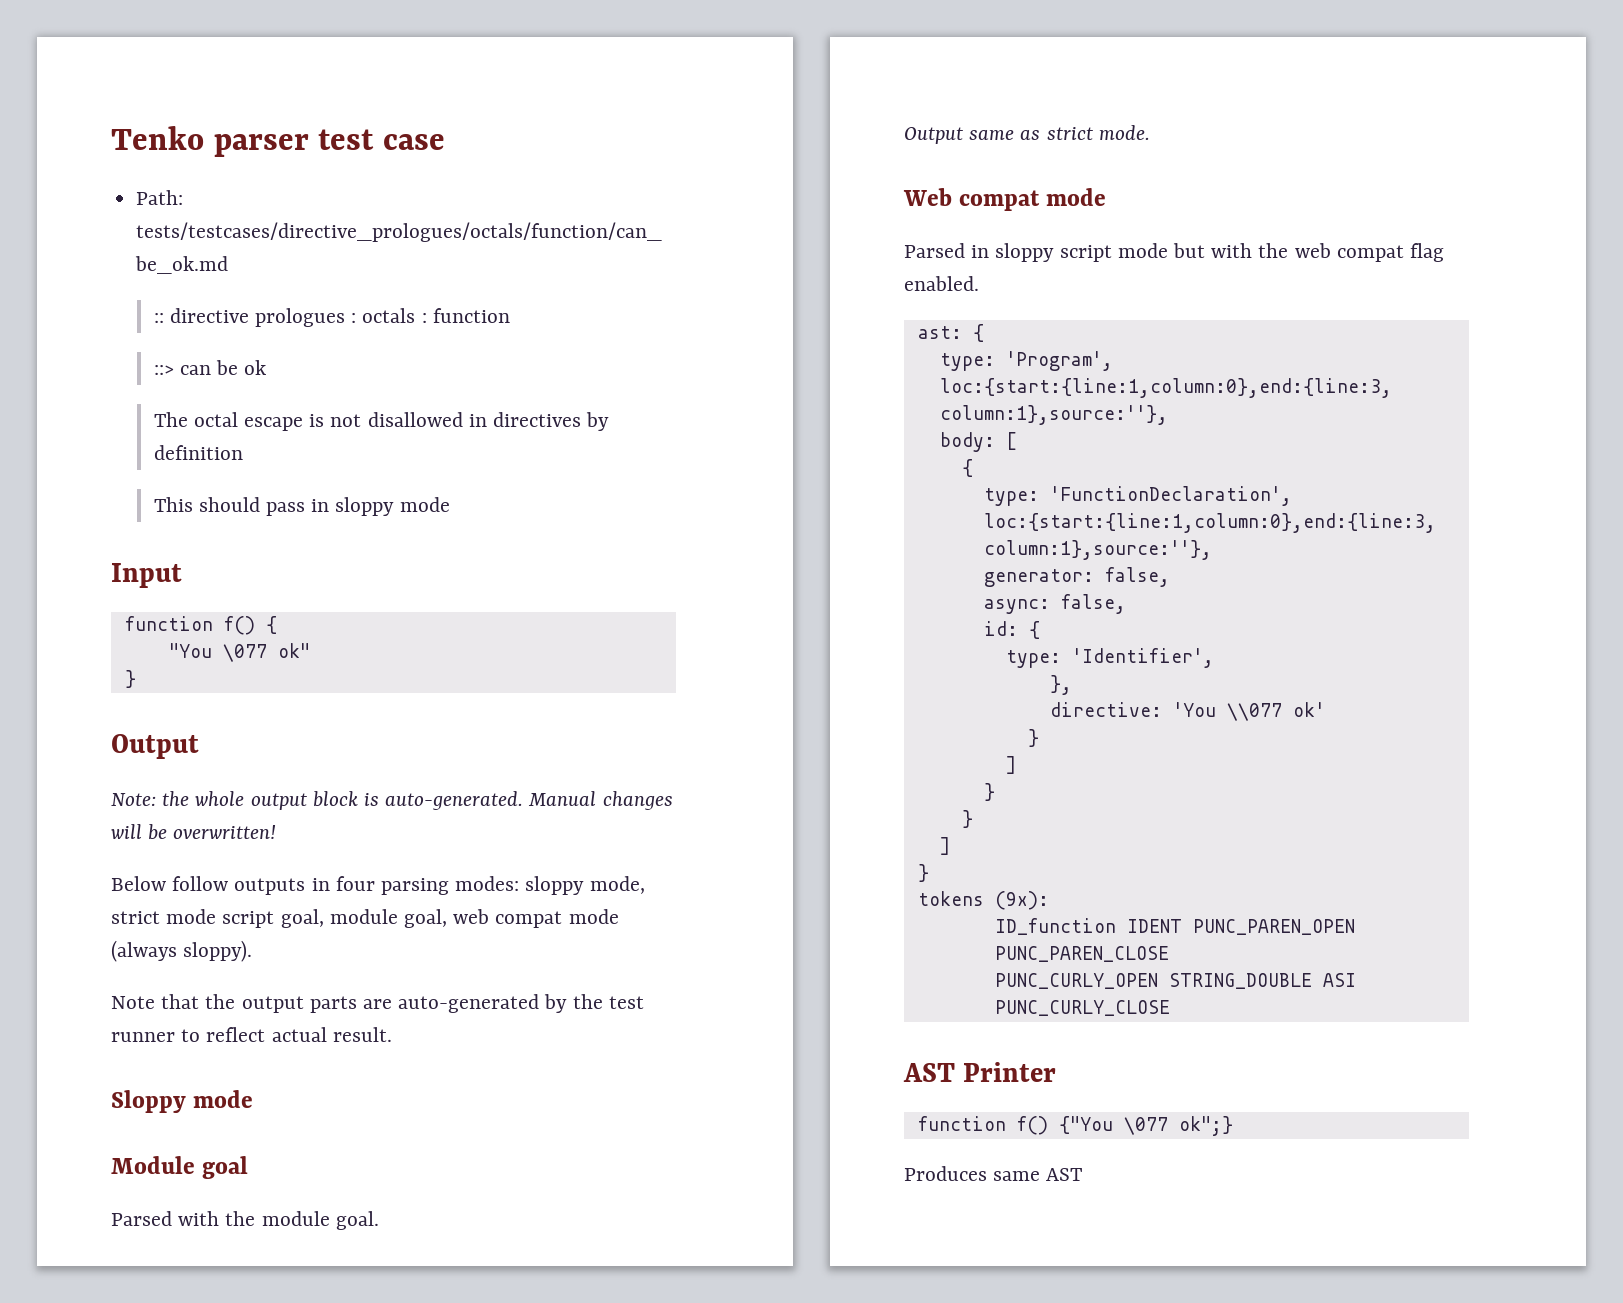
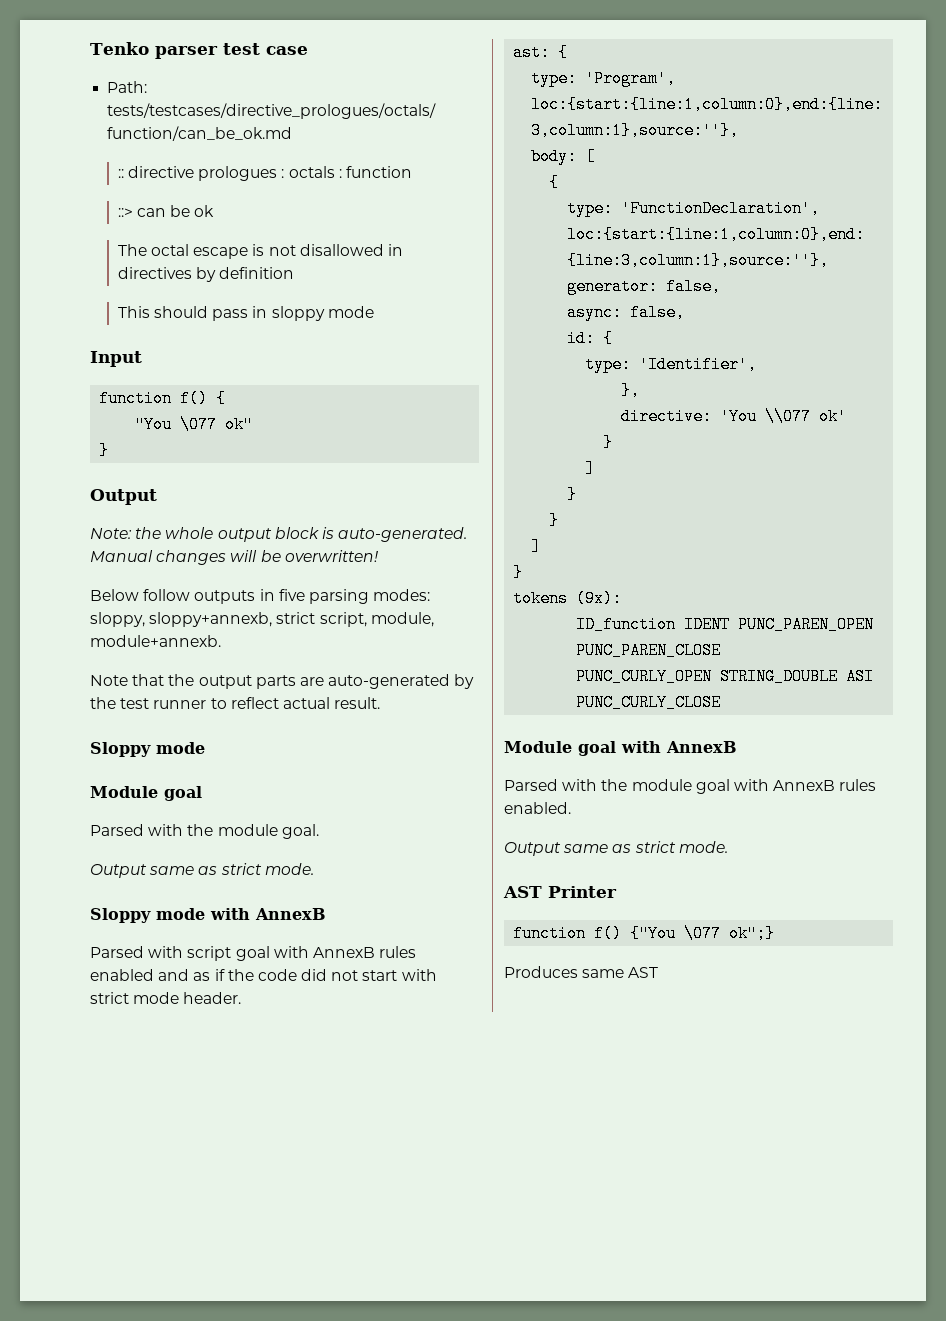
[335,876,375,891] four -> [278,589,305,601] five
[525,876,645,895] [111,909,619,928] [111,940,253,962] sloppy mode, strict mode script goal, module goal, web compat mode (always sloppy). -> [90,612,434,627] [90,635,221,647] sloppy, sloppy+annexb, strict script, module, module+annexb.
[903,188,1107,211] [904,243,1445,262] [904,276,979,291] Web compat mode // Parsed in sloppy script mode but with the web compat flag enabled. -> [90,908,326,923] [90,946,417,961] [90,969,437,981] [90,992,242,1004] Sloppy mode with AnnexB // Parsed with script goal with AnnexB rules enabled and as if the code did not start with strict mode header.
(1170, 1008) none -> [504,741,737,756] [504,779,877,794] [504,802,571,814] [504,841,728,856] // Module goal with AnnexB // Parsed with the module goal with AnnexB rules enabled. // Output same as strict mode.

